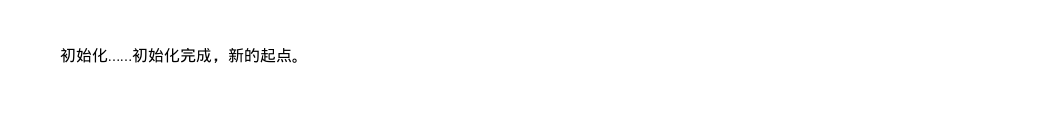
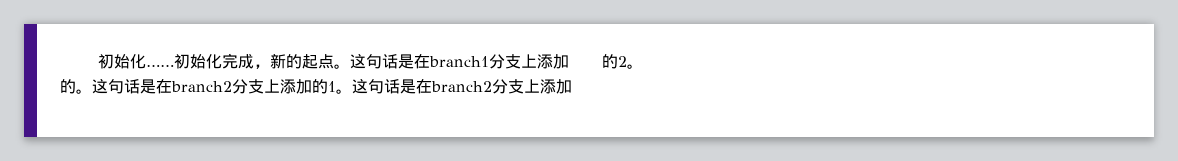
(308, 60) none -> [350,54,570,69] [60,79,572,94] [602,54,643,69] 这句话是在branch1分支上添加的。这句话是在branch2分支上添加的1。这句话是在branch2分支上添加的2。

